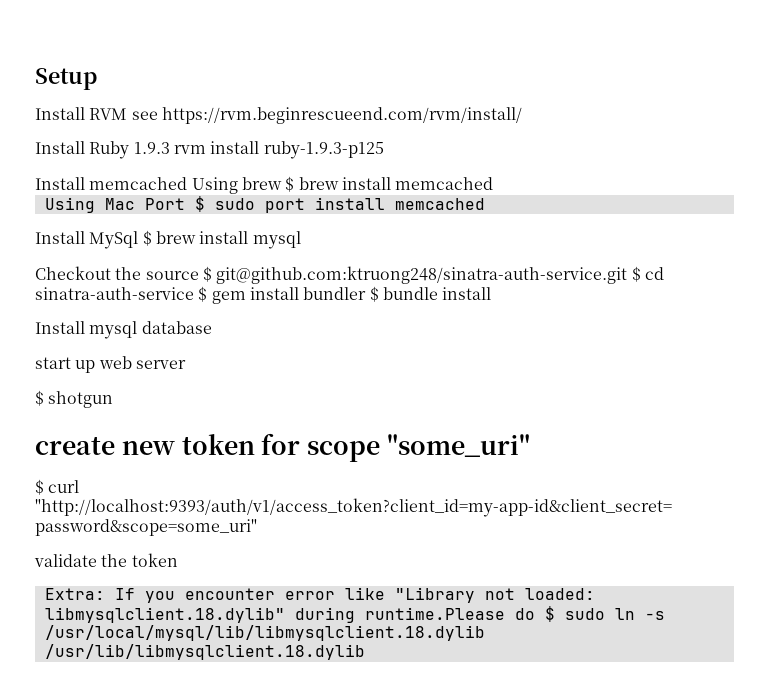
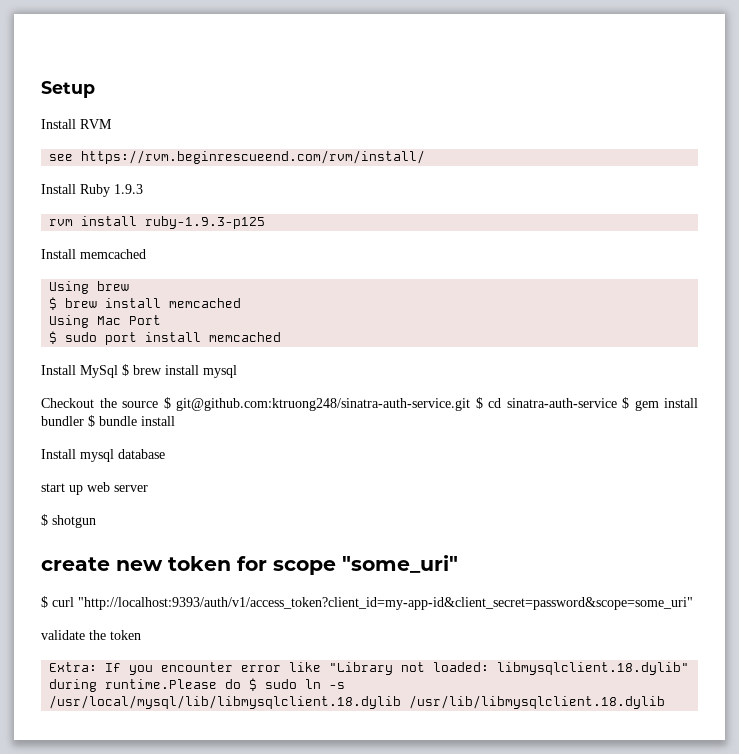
(128, 114) none -> (112, 124) //
(170, 148) none -> (143, 189) //
(188, 183) none -> (146, 254) //
(282, 183) none -> (130, 286) //
(185, 204) none -> (162, 320) //

